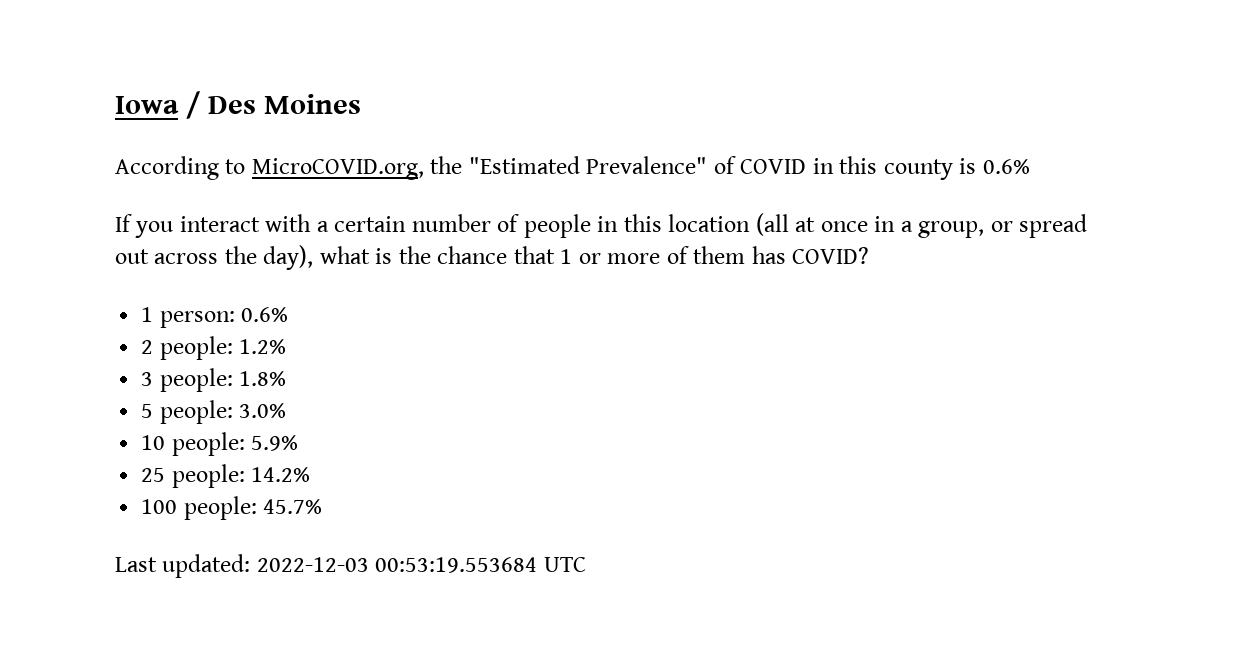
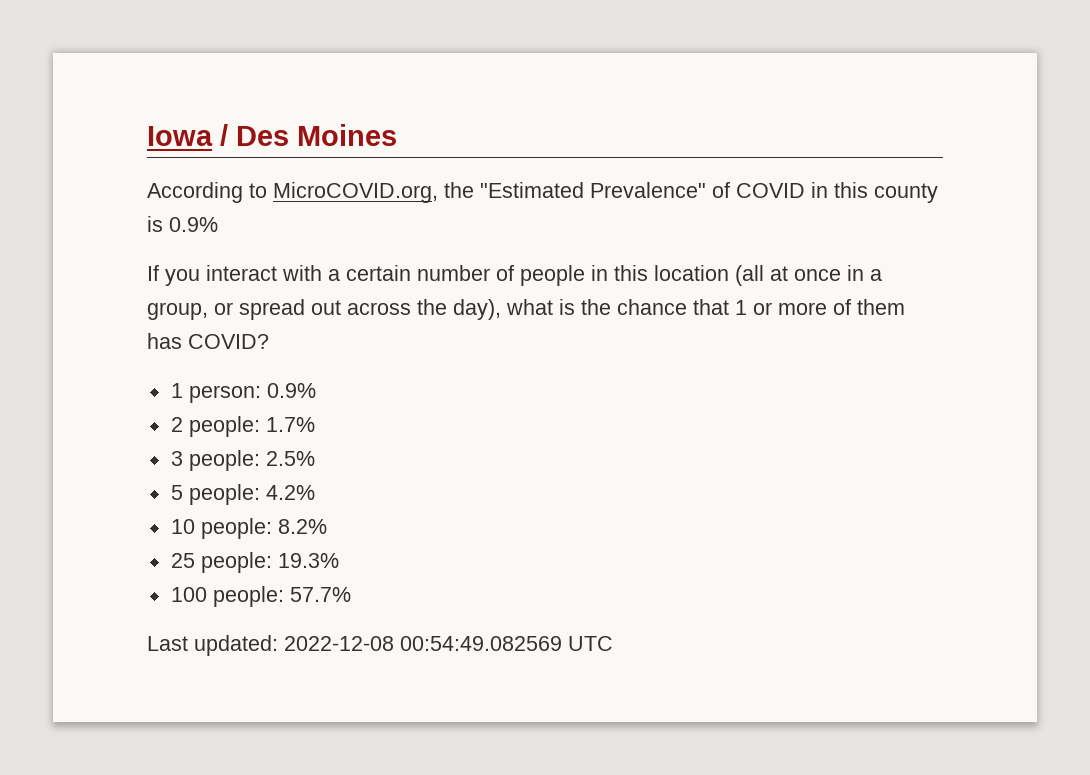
[982,159,1030,174] 0.6% -> [169,217,218,232] 0.9%
[241,307,289,322] 0.6% -> [266,383,316,398] 0.9%
[239,339,287,354] 1.2% -> [265,417,315,432] 1.7%
[239,371,287,386] 1.8% -> [265,451,315,466] 2.5%
[239,403,287,418] 3.0% -> [265,485,315,500] 4.2%
[251,435,299,451] 5.9% -> [277,519,327,534] 8.2%
[251,467,311,482] 14.2% -> [277,553,339,568] 19.3%
[263,499,323,514] 45.7% -> [289,587,351,602] 57.7%
[256,557,538,573] 2022-12-03 00:53:19.553684 -> [284,636,562,651] 2022-12-08 00:54:49.082569

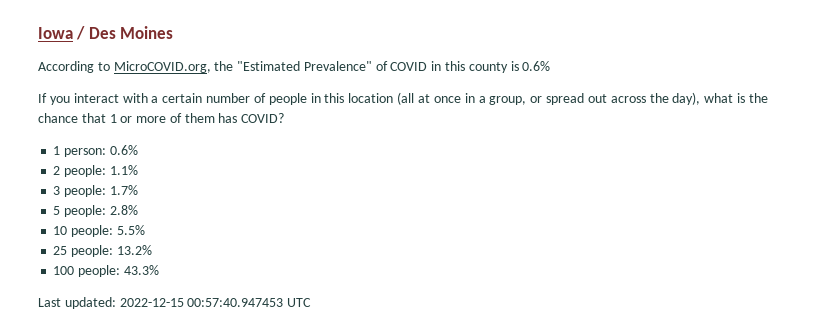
[169,217,218,232] 0.9% -> [522,61,551,71] 0.6%
[266,383,316,398] 0.9% -> [109,145,138,155] 0.6%
[265,417,315,432] 1.7% -> [109,165,138,175] 1.1%
[265,451,315,466] 2.5% -> [109,185,138,195] 1.7%
[265,485,315,500] 4.2% -> [109,205,138,215] 2.8%
[277,519,327,534] 8.2% -> [116,225,145,235] 5.5%
[277,553,339,568] 19.3% -> [116,245,152,255] 13.2%
[289,587,351,602] 57.7% -> [123,265,159,275] 43.3%
[284,636,562,651] 2022-12-08 00:54:49.082569 -> [119,298,284,307] 2022-12-15 00:57:40.947453

